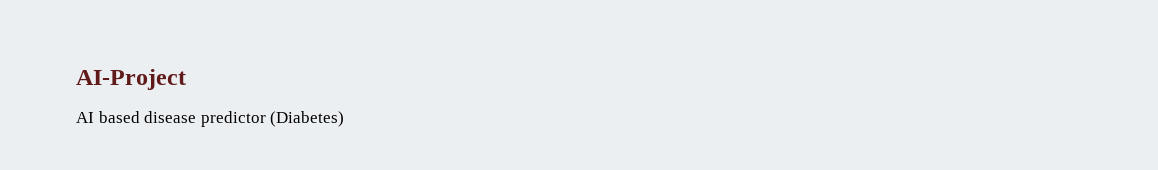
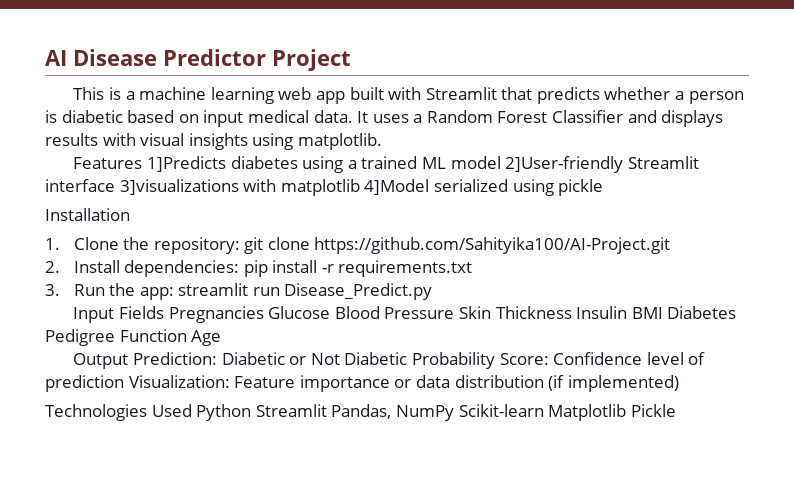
[76,69,186,90] [76,111,345,127] AI-Project // AI based disease predictor (Diabetes) -> [45,49,351,71] [73,87,744,104] [45,110,724,127] [45,133,382,150] [73,156,699,173] [45,179,604,196] [45,208,130,221] [45,237,671,254] [45,260,473,277] [45,283,433,300] [73,306,737,323] [45,329,222,346] [73,352,706,369] [45,375,679,392] [45,404,676,421] AI Disease Predictor Project // This is a machine learning web app built with Streamlit that predicts whether a person is diabetic based on input medical data. It uses a Random Forest Classifier and displays results with visual insights using matplotlib. // Features 1]Predicts diabetes using a trained ML model 2]User-friendly Streamlit interface 3]visualizations with matplotlib 4]Model serialized using pickle // Installation // 1. Clone the repository: git clone https://github.com/Sahityika100/AI-Project.git // 2. Install dependencies: pip install -r requirements.txt // 3. Run the app: streamlit run Disease_Predict.py // Input Fields Pregnancies Glucose Blood Pressure Skin Thickness Insulin BMI Diabetes Pedigree Function Age // Output Prediction: Diabetic or Not Diabetic Probability Score: Confidence level of prediction Visualization: Feature importance or data distribution (if implemented) // Technologies Used Python Streamlit Pandas, NumPy Scikit-learn Matplotlib Pickle

